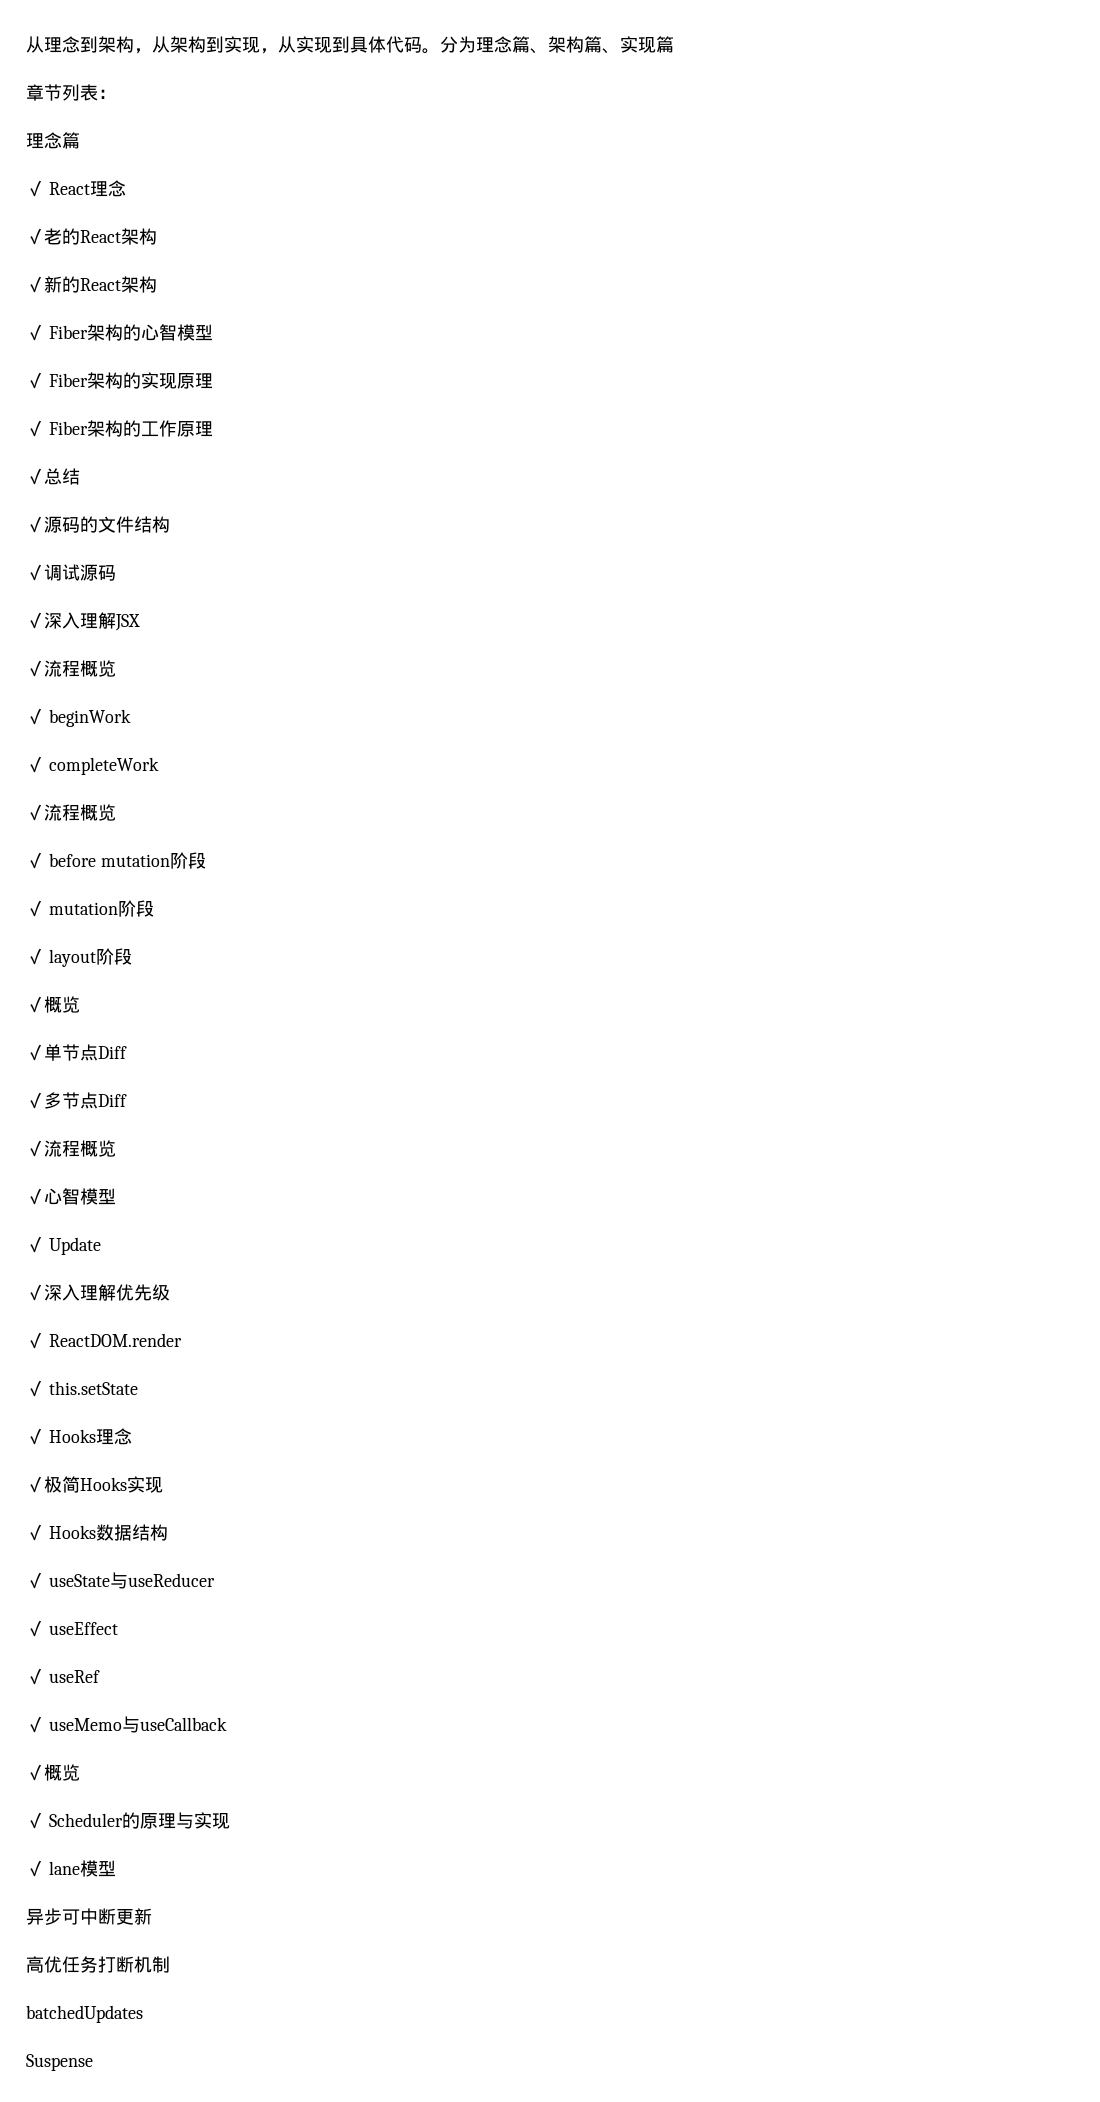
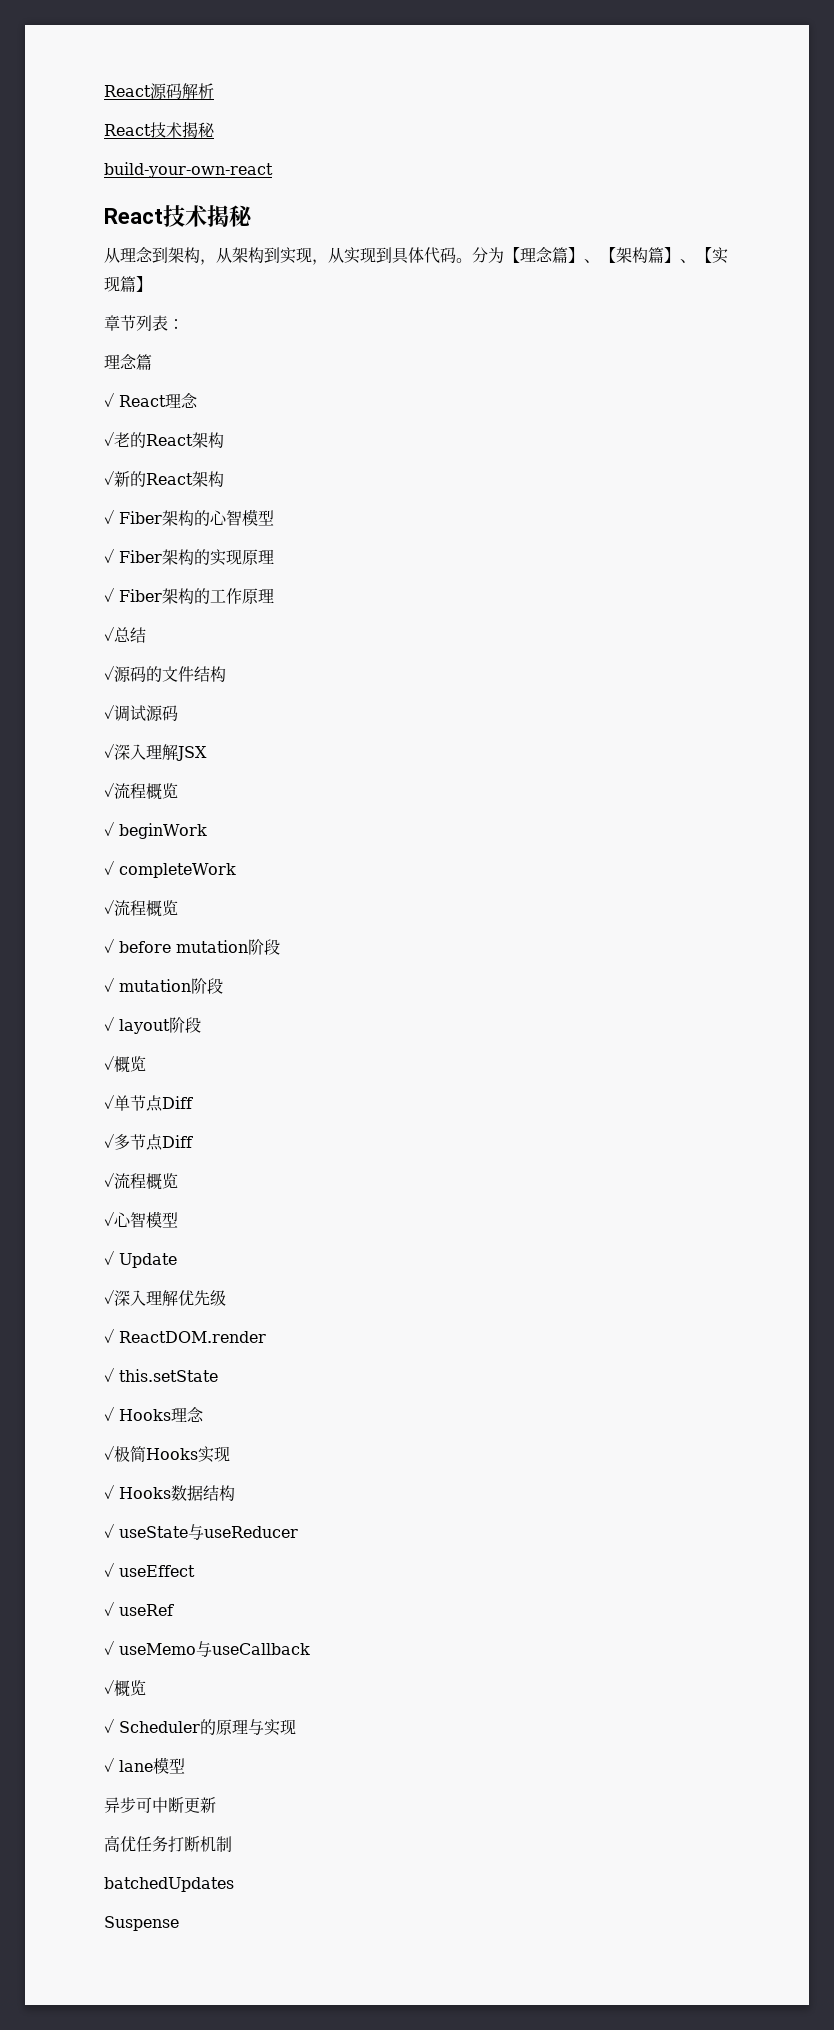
(26, 44) none -> [104,83,214,99] [104,121,215,138] [104,162,273,178] [104,205,253,227] React源码解析 // React技术揭秘 // build-your-own-react // React技术揭秘 //
[476,36,620,54] 理念篇、架构篇、 -> [504,247,712,263] 【理念篇】、【架构篇】、【
(674, 44) none -> [136,276,152,292] 】

